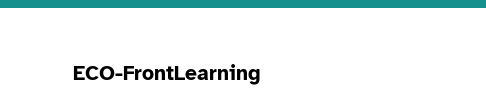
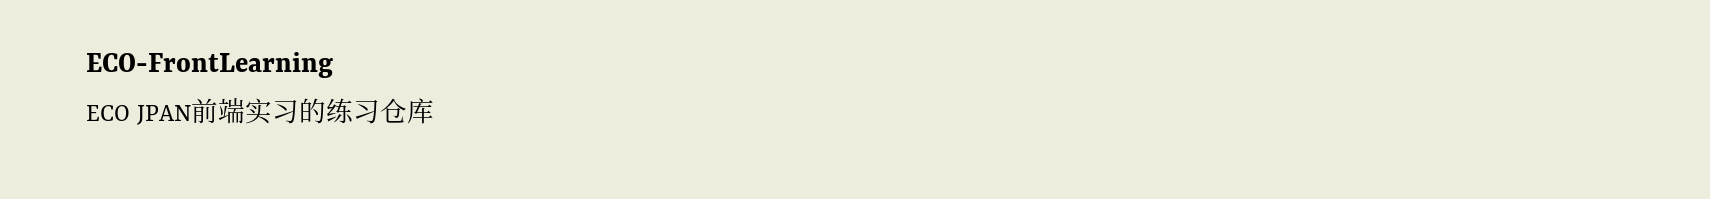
(261, 74) none -> [86,98,435,125] // ECO JPAN前端实习的练习仓库

